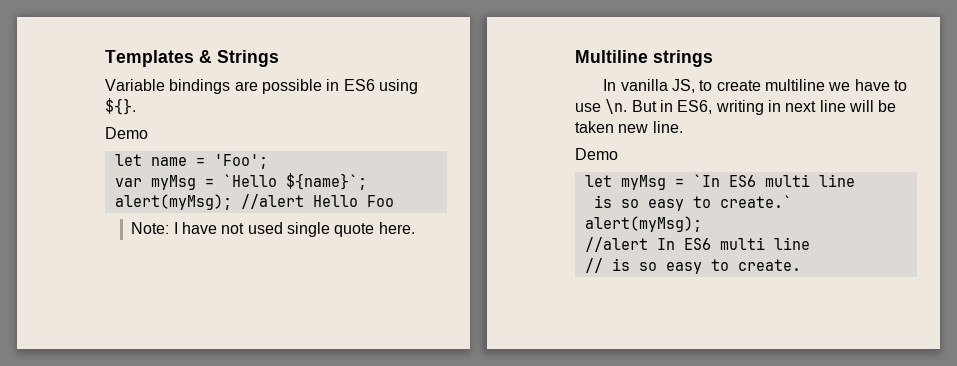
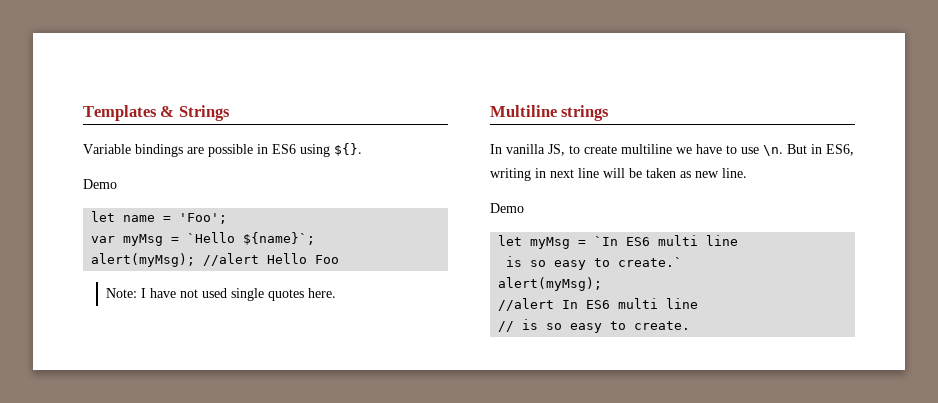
[334,223,375,237] quote -> [267,289,304,301] quotes
(614, 127) none -> [680,171,691,178] as

